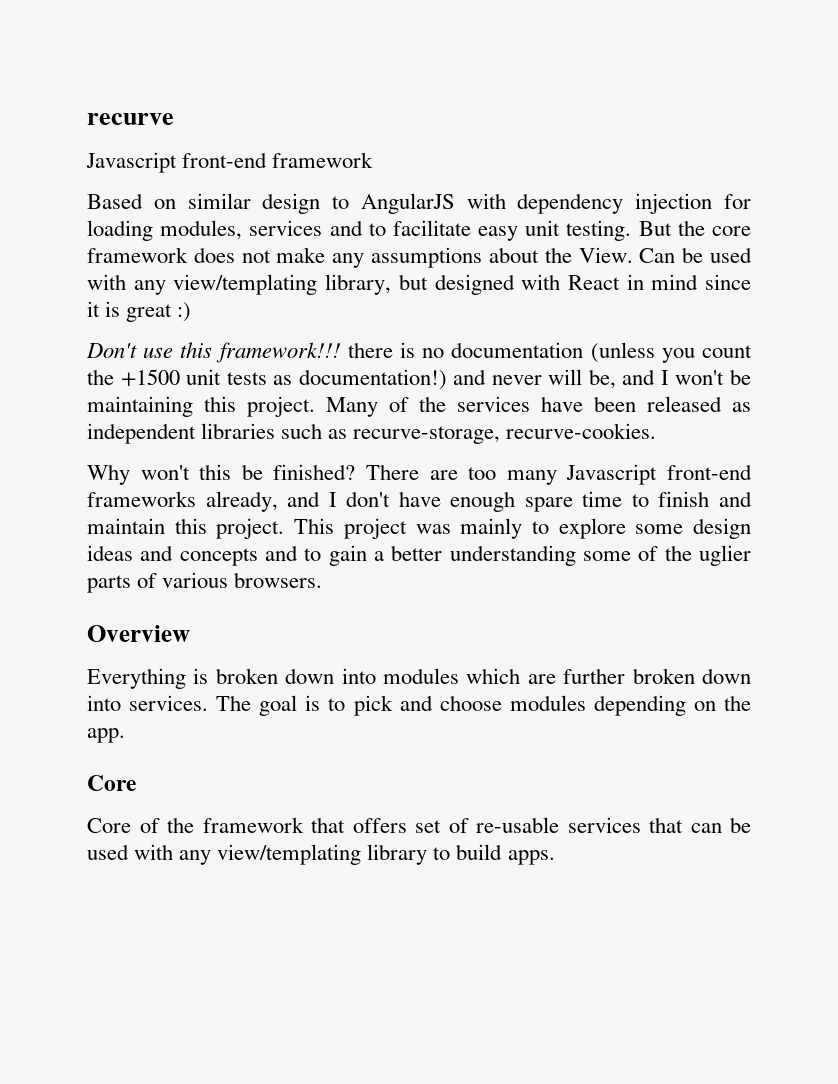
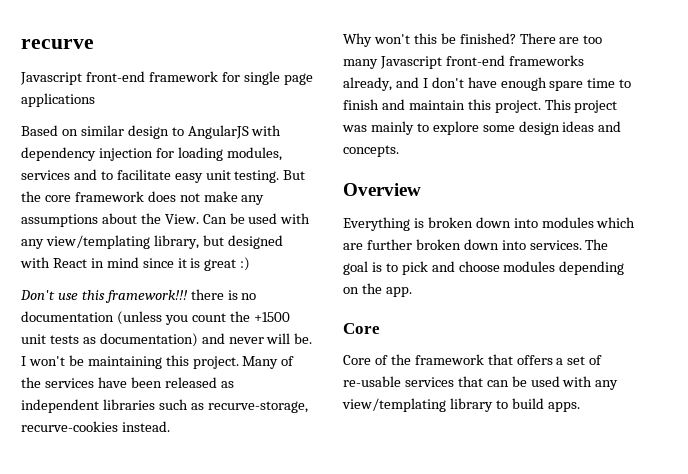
(374, 160) none -> [221,71,313,85] [21,93,95,107] for single page applications
[298,369,447,390] documentation!) -> [99,333,198,347] documentation)
[588,369,656,389] be, and -> [294,333,313,344] be.
[506,423,657,439] recurve-cookies. -> [21,421,170,432] recurve-cookies instead.
[179,545,752,566] [87,572,323,593] concepts and to gain a better understanding some of the uglier parts of various browsers. -> [343,145,399,157] concepts.
(407, 825) none -> [556,358,564,365] a

